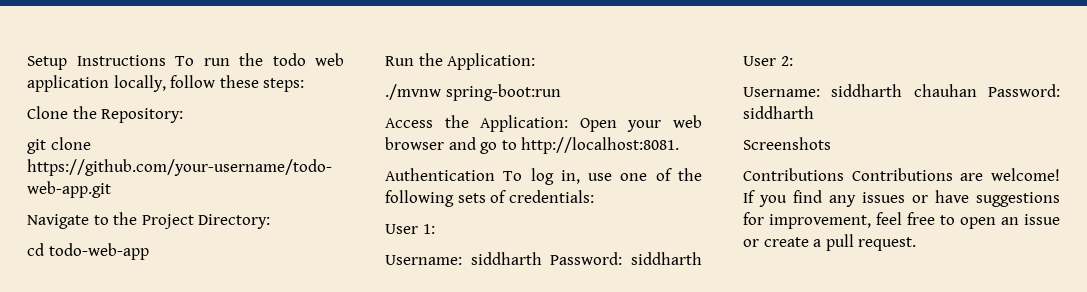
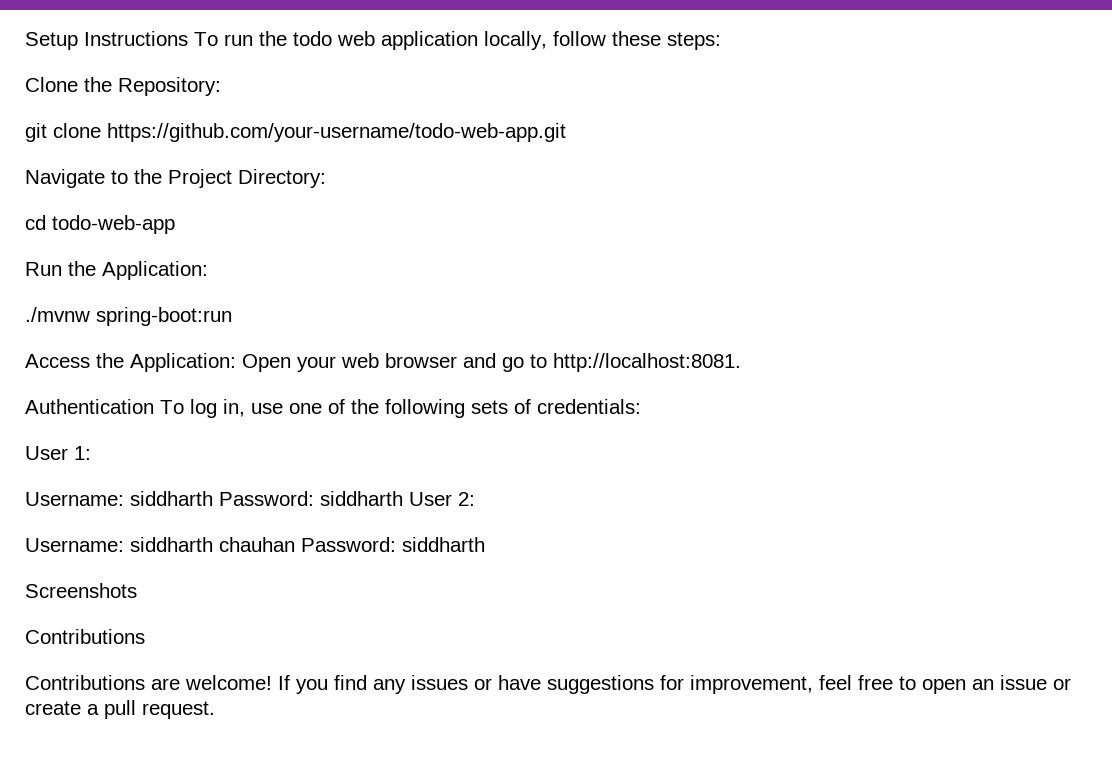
(844, 174) none -> (145, 636) //

